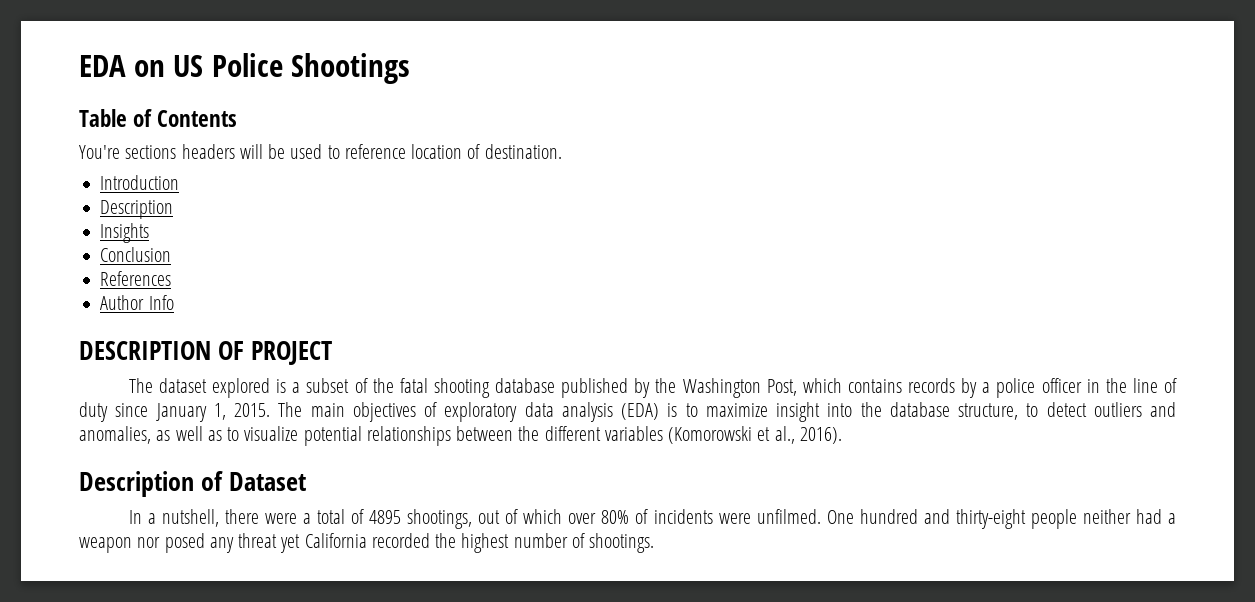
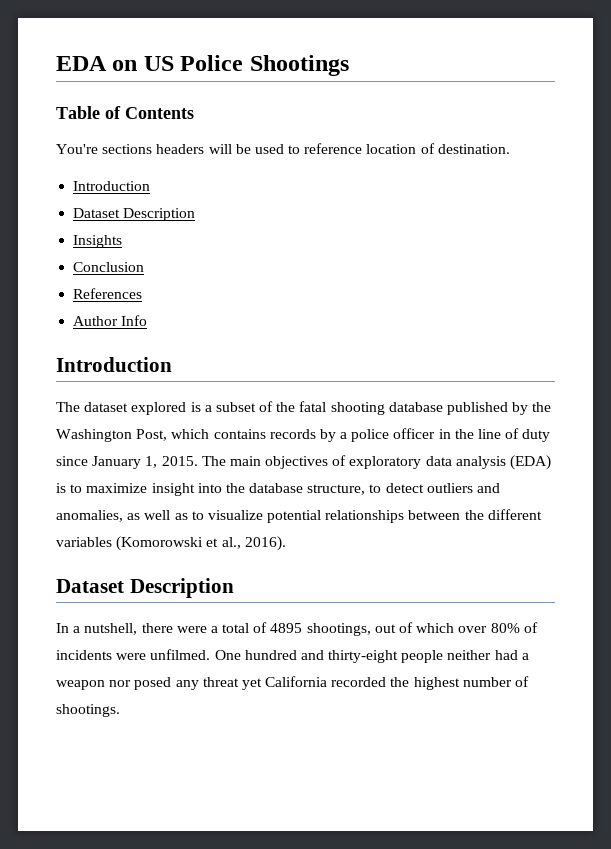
(180, 182) none -> [73,208,121,218] Dataset
[79,341,333,365] DESCRIPTION OF PROJECT -> [56,357,172,372] Introduction
[79,471,307,497] Description of Dataset -> [56,578,234,598] Dataset Description

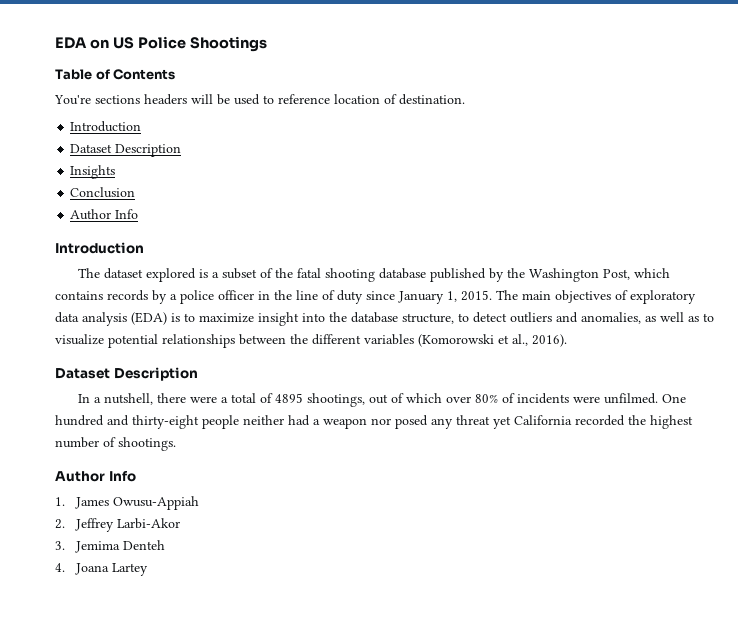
[73,288,143,299] // References -> (136, 192) none
(120, 710) none -> [55,471,136,482] [55,496,199,510] [55,518,180,532] [55,540,165,553] [55,563,148,576] // Author Info // 1. James Owusu-Appiah // 2. Jeffrey Larbi-Akor // 3. Jemima Denteh // 4. Joana Lartey

